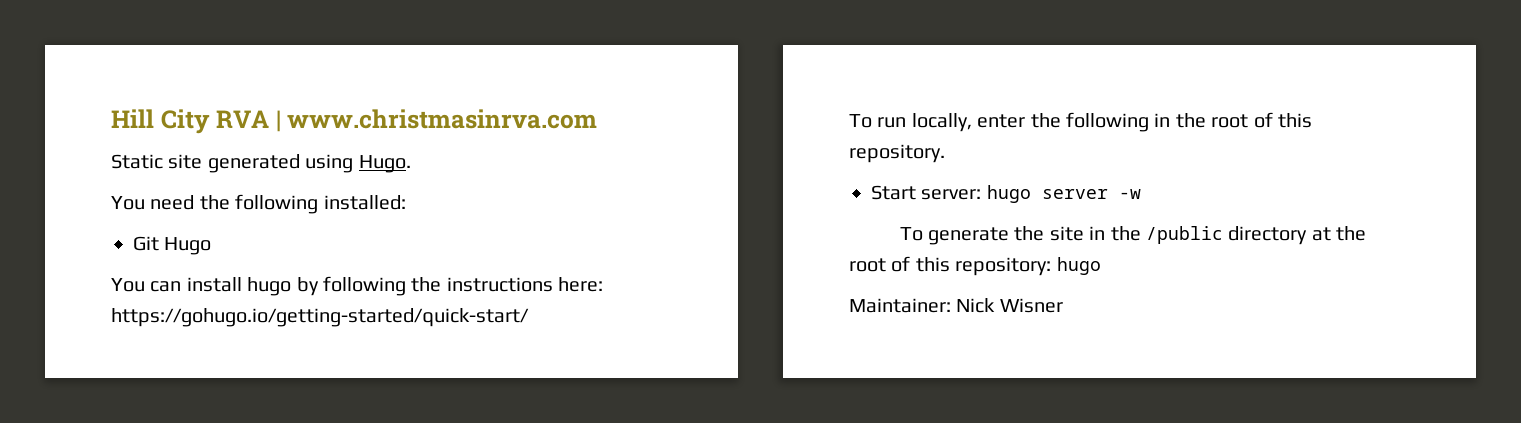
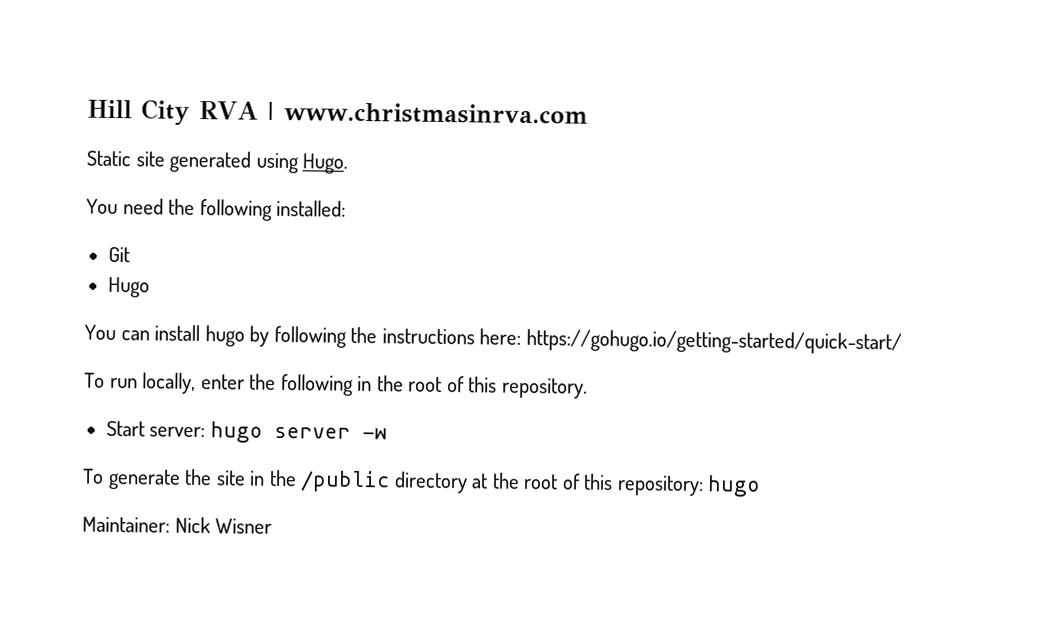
(159, 243) none -> (130, 254) //

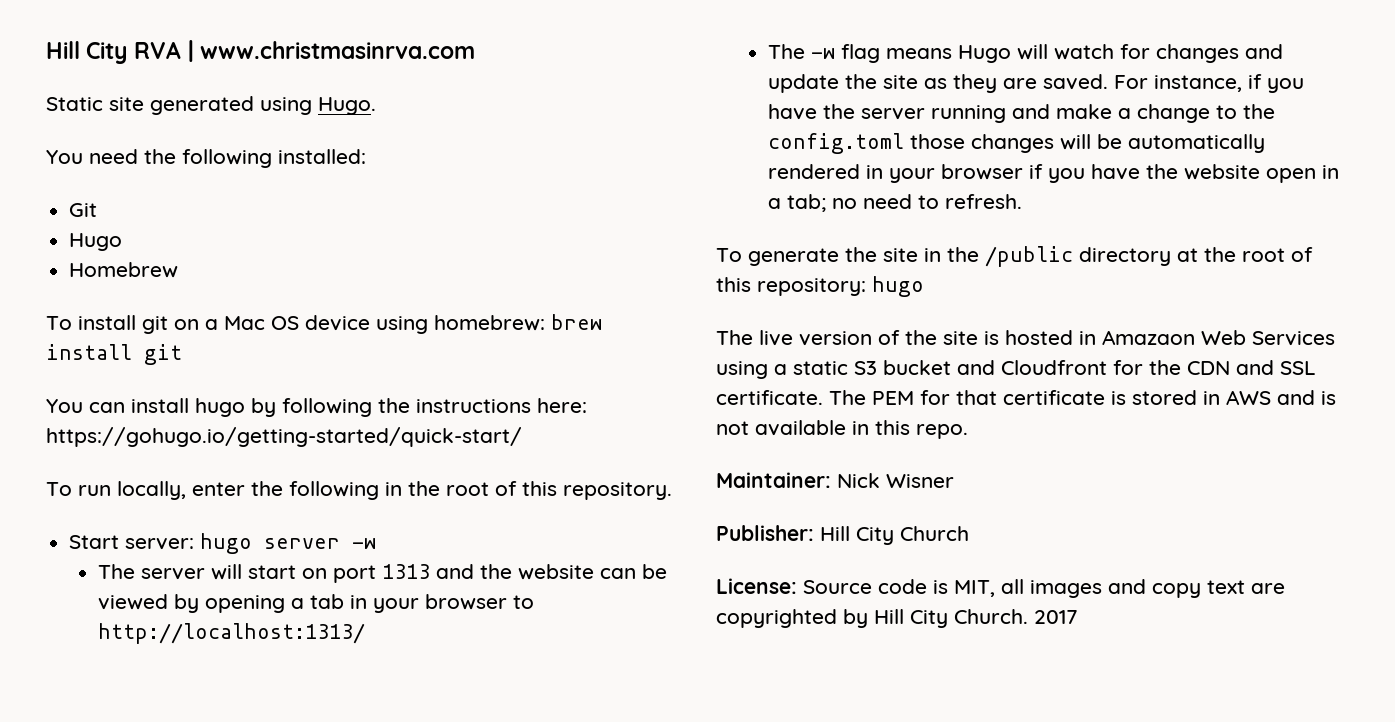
(150, 287) none -> [69,262,179,278] [46,314,602,334] [46,344,182,365] // Homebrew // To install git on a Mac OS device using homebrew: brew install git
(387, 434) none -> [98,564,668,583] [98,594,535,613] [98,623,366,644] [768,44,1284,63] [768,74,1305,93] [768,104,1276,123] [768,133,1266,154] [768,164,1340,183] [768,194,1023,212] // The server will start on port 1313 and the website can be viewed by opening a tab in your browser to http://localhost:1313/ // The -w flag means Hugo will watch for changes and update the site as they are saved. For instance, if you have the server running and make a change to the config.toml those changes will be automatically rendered in your browser if you have the website open in a tab; no need to refresh.
[82,516,273,534] Maintainer: Nick Wisner -> [716,330,1335,346] [716,360,1316,379] [716,390,1336,405] [716,420,968,439] [716,472,954,488] [716,525,969,545] [716,578,1285,598] [716,609,1078,628] The live version of the site is hosted in Amazaon Web Services using a static S3 bucket and Cloudfront for the CDN and SSL certificate. The PEM for that certificate is stored in AWS and is not available in this repo. // Maintainer: Nick Wisner // Publisher: Hill City Church // License: Source code is MIT, all images and copy text are copyrighted by Hill City Church. 2017

